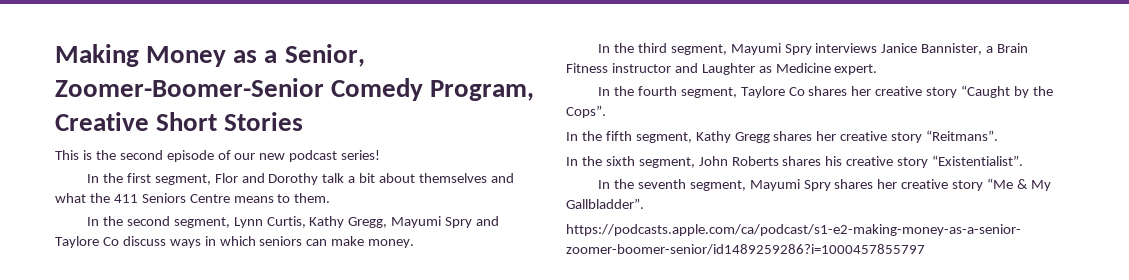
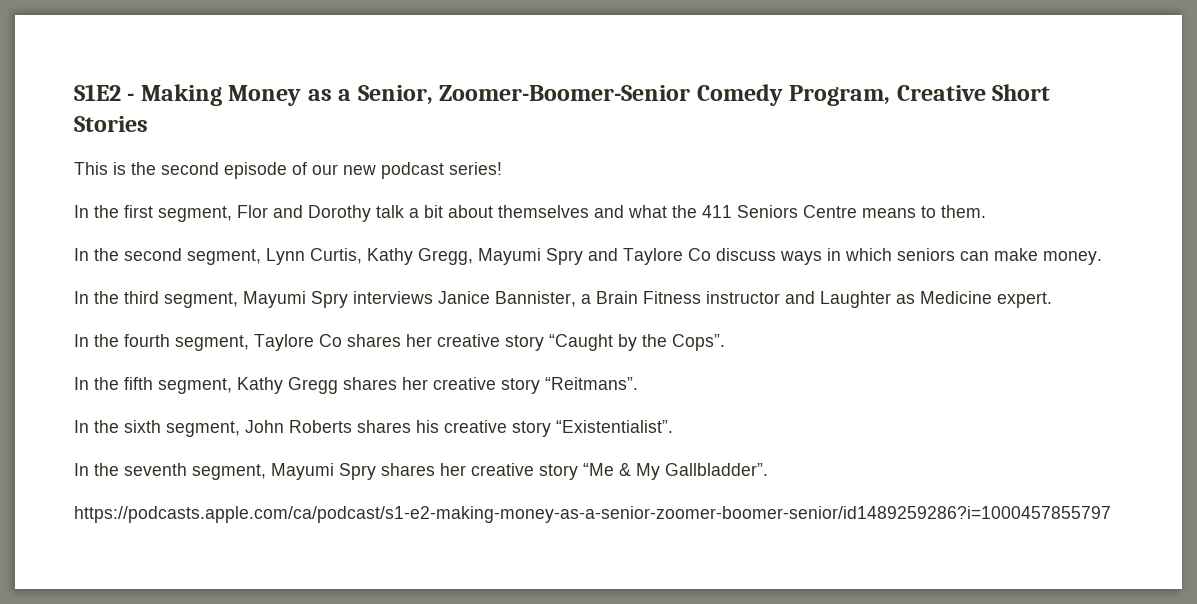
(55, 55) none -> [74,84,135,101] S1E2 -

